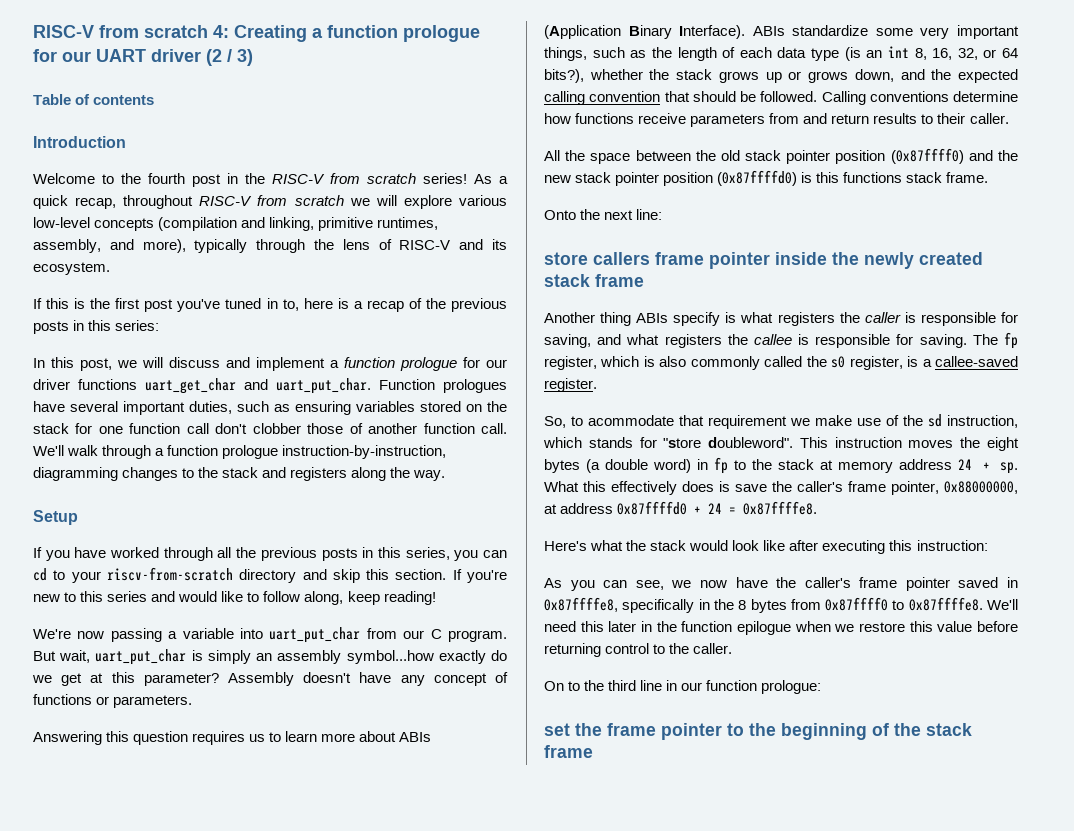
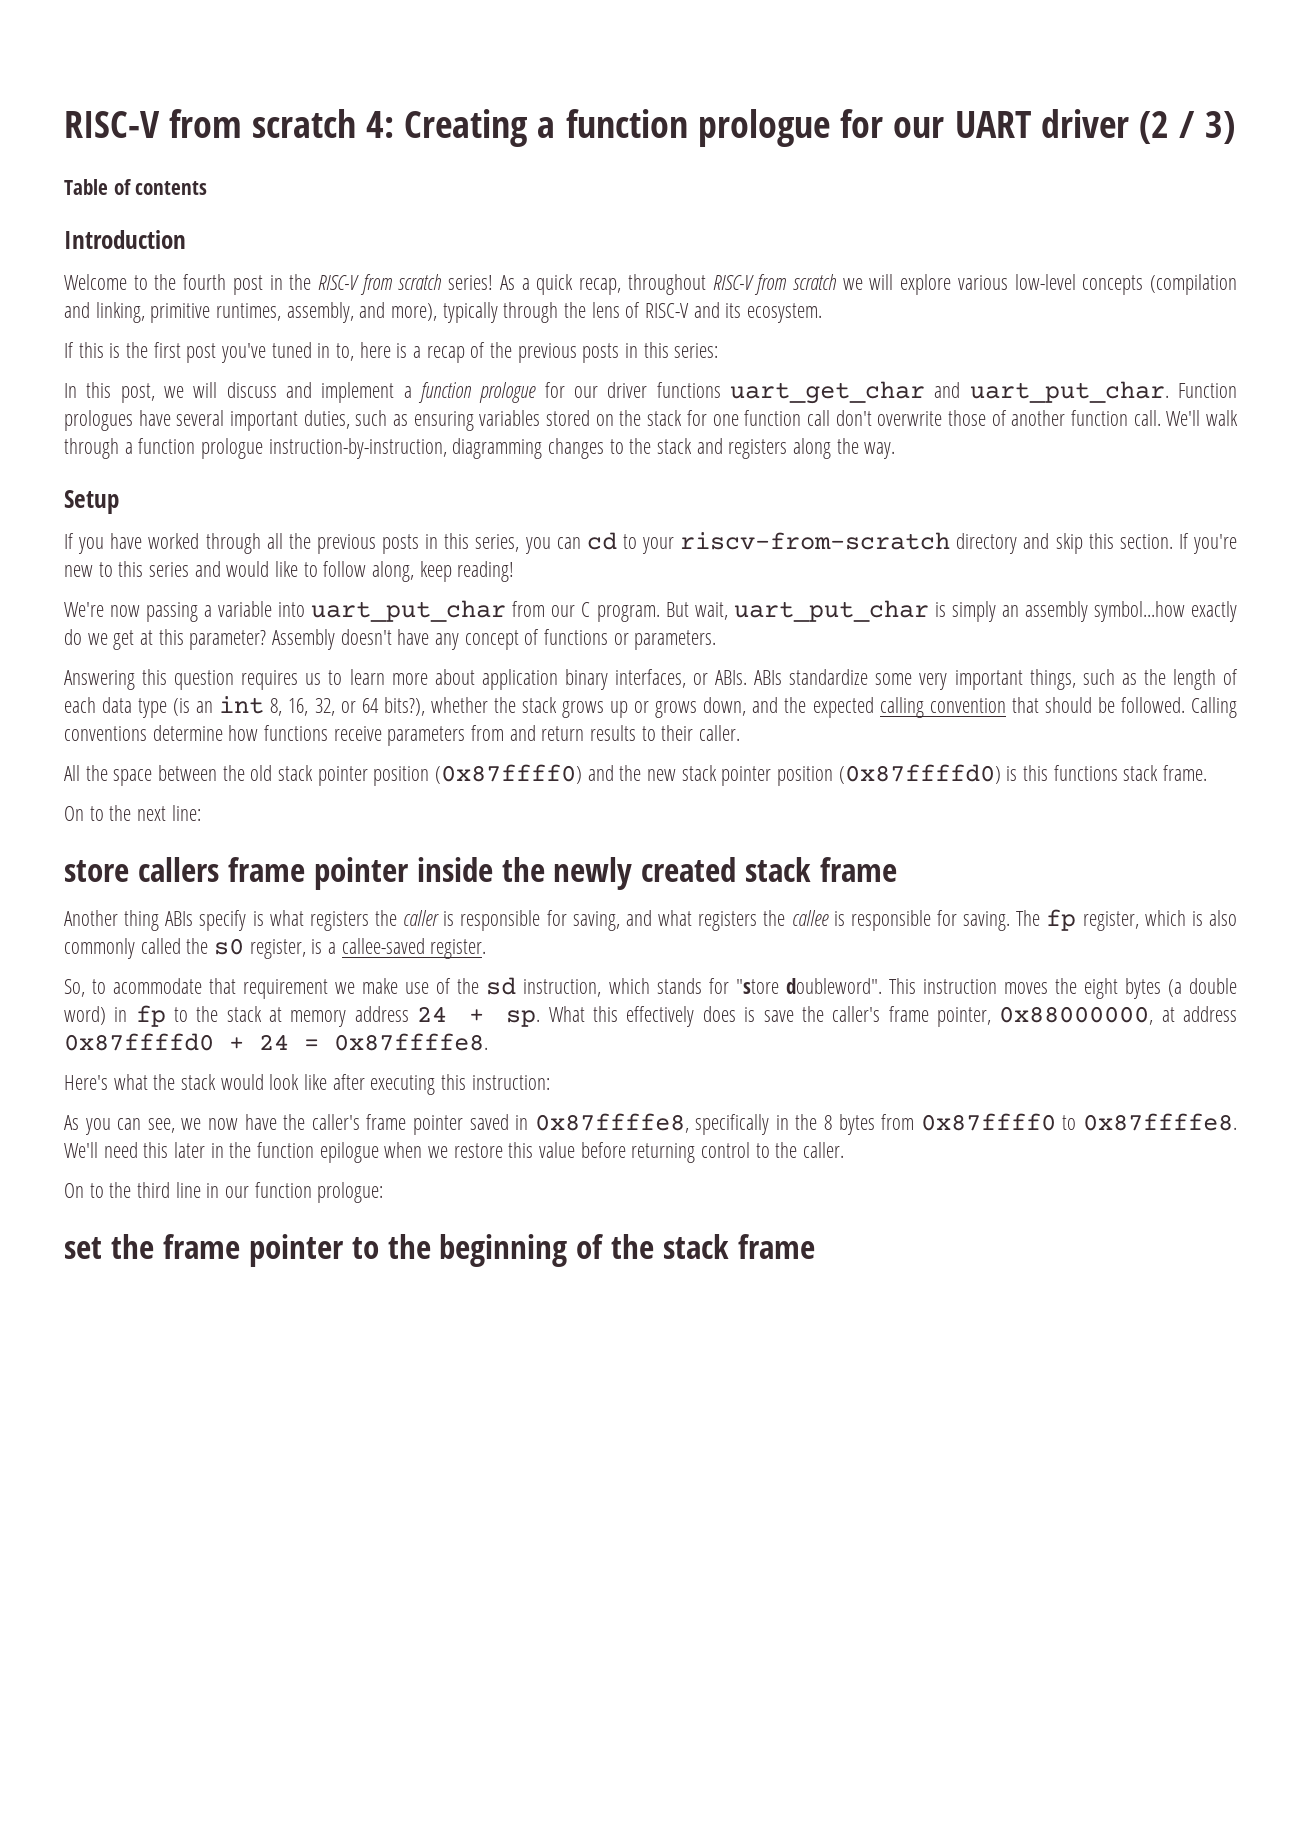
[252,423,301,434] clobber -> [877,411,943,426] overwrite
[399,732,432,742] [544,25,746,39] ABIs (Application Binary Interface). -> [481,669,748,690] application binary interfaces, or ABIs.
[544,210,576,220] Onto -> [64,806,104,821] On to

